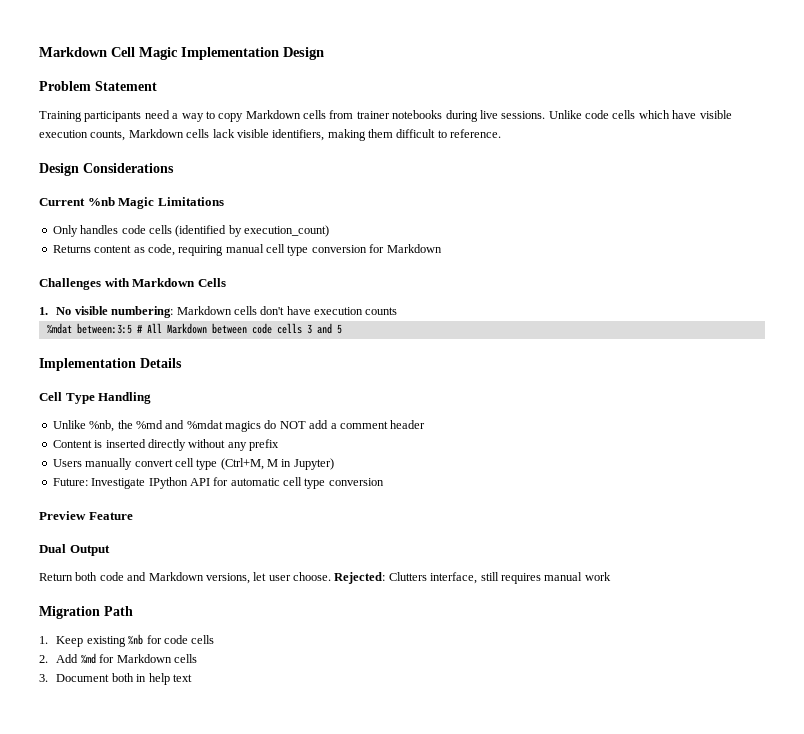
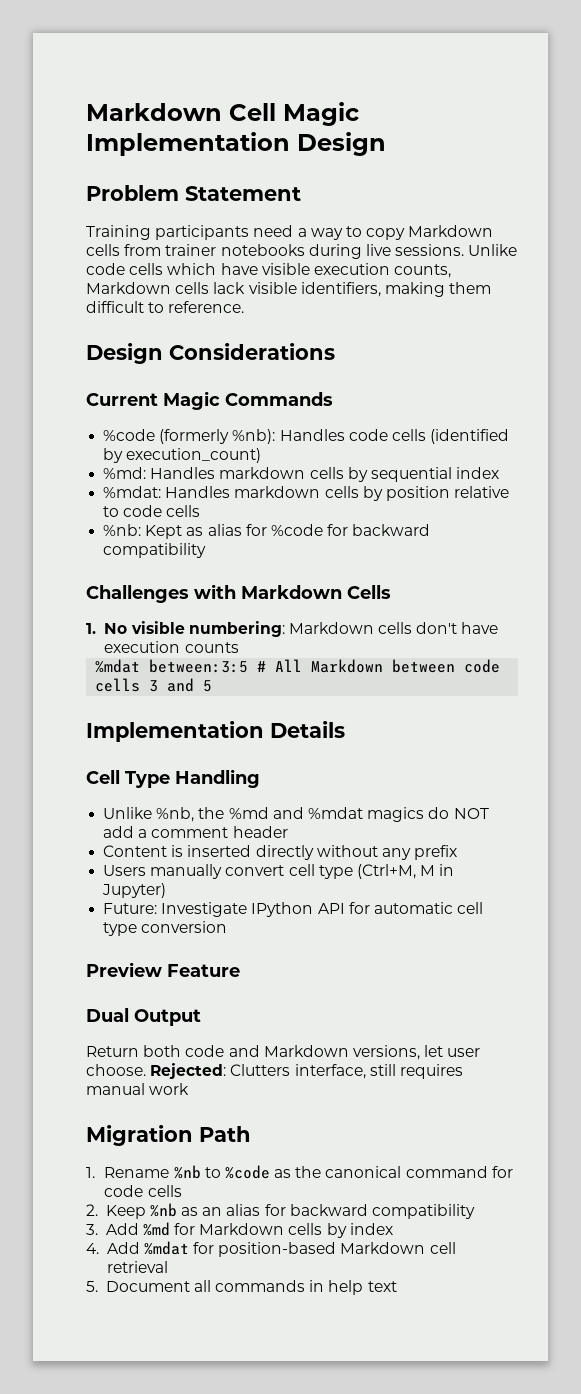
[87,197,224,209] [52,225,119,237] %nb Magic Limitations // Only handles -> [163,391,333,410] [103,429,345,444] Magic Commands // %code (formerly %nb): Handles
[52,244,442,256] Returns content as code, requiring manual cell type conversion for Markdown -> [103,467,500,482] [103,486,510,501] [103,505,201,517] [103,524,431,539] [103,543,207,558] %md: Handles markdown cells by sequential index // %mdat: Handles markdown cells by position relative to code cells // %nb: Kept as alias for %code for backward compatibility
[56,634,215,647] [39,655,48,663] Keep existing %nb for code cells // 2. -> [104,1165,513,1179] [104,1185,182,1197] [86,1203,476,1219] [86,1224,98,1235] Rename %nb to %code as the canonical command for code cells // 2. Keep %nb as an alias for backward compatibility // 3.
[39,673,134,682] // 3. Document both -> [326,1223,393,1238] [86,1241,456,1257] [106,1261,168,1273] [86,1280,306,1292] by index // 4. Add %mdat for position-based Markdown cell retrieval // 5. Document all commands

